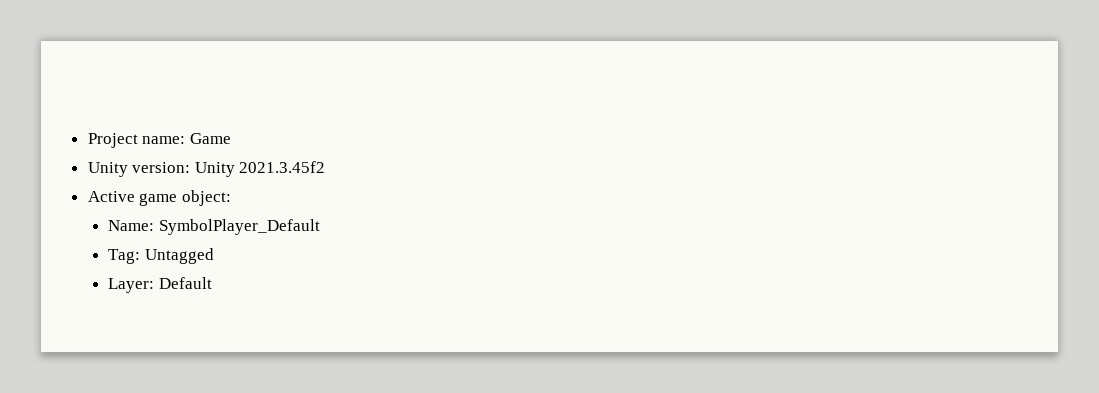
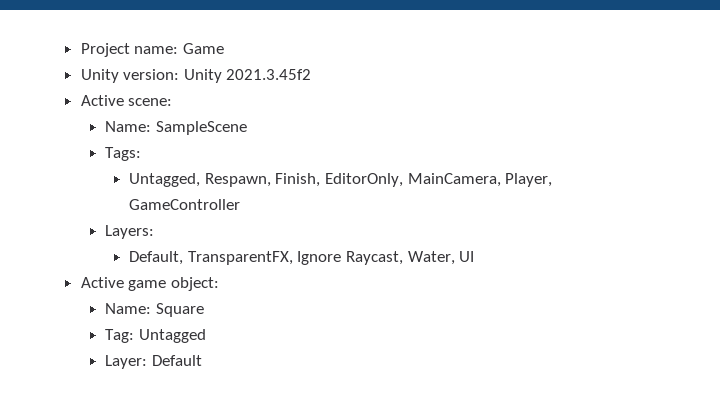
(326, 167) none -> [80,95,173,106] [104,121,247,135] [104,147,141,161] [129,173,553,187] [129,199,241,210] [104,225,154,239] [129,251,475,265] // Active scene: // Name: SampleScene // Tags: // Untagged, Respawn, Finish, EditorOnly, MainCamera, Player, GameController // Layers: // Default, TransparentFX, Ignore Raycast, Water, UI
[158,219,320,235] SymbolPlayer_Default -> [155,303,204,317] Square

